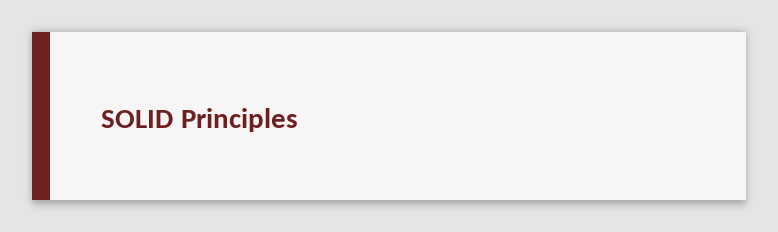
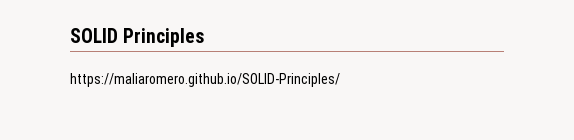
(298, 120) none -> [70,73,340,87] // https://maliaromero.github.io/SOLID-Principles/

